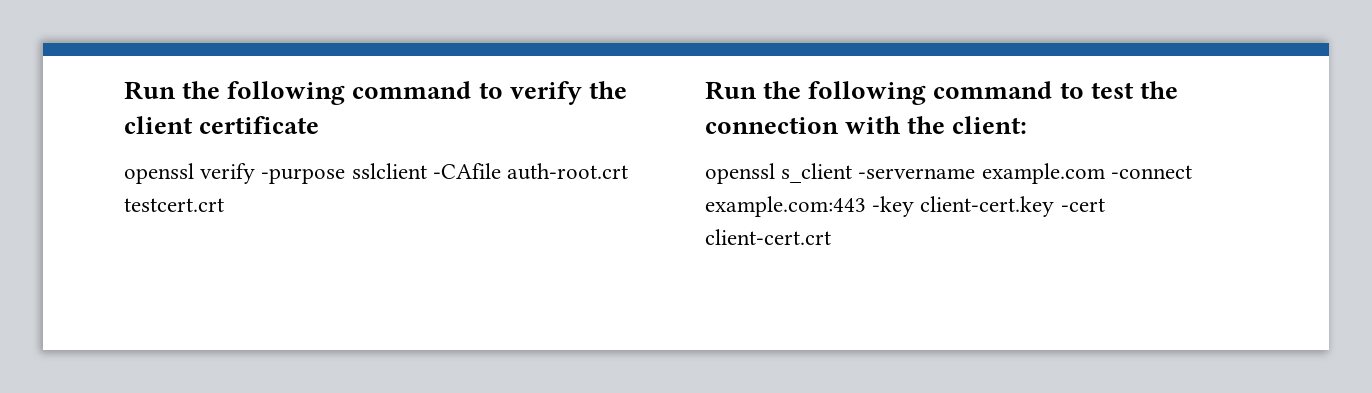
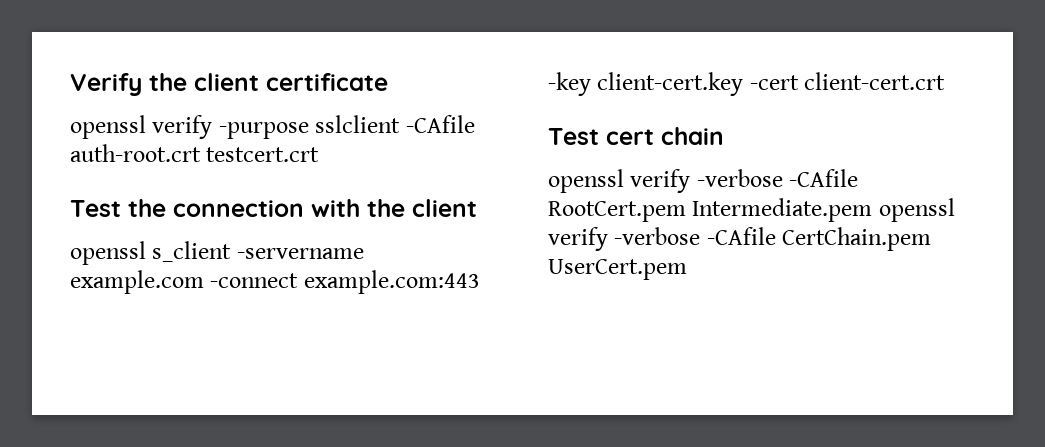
[124,81,582,105] Run the following command to verify -> [70,73,142,96] Verify
[705,81,1134,105] Run the following command to test -> [70,200,121,217] Test
[952,116,1028,134] client: -> [412,199,477,217] client
(831, 237) none -> [548,127,724,145] [548,169,859,193] [548,198,955,222] [548,227,932,251] [548,259,687,280] // Test cert chain // openssl verify -verbose -CAfile RootCert.pem Intermediate.pem openssl verify -verbose -CAfile CertChain.pem UserCert.pem

